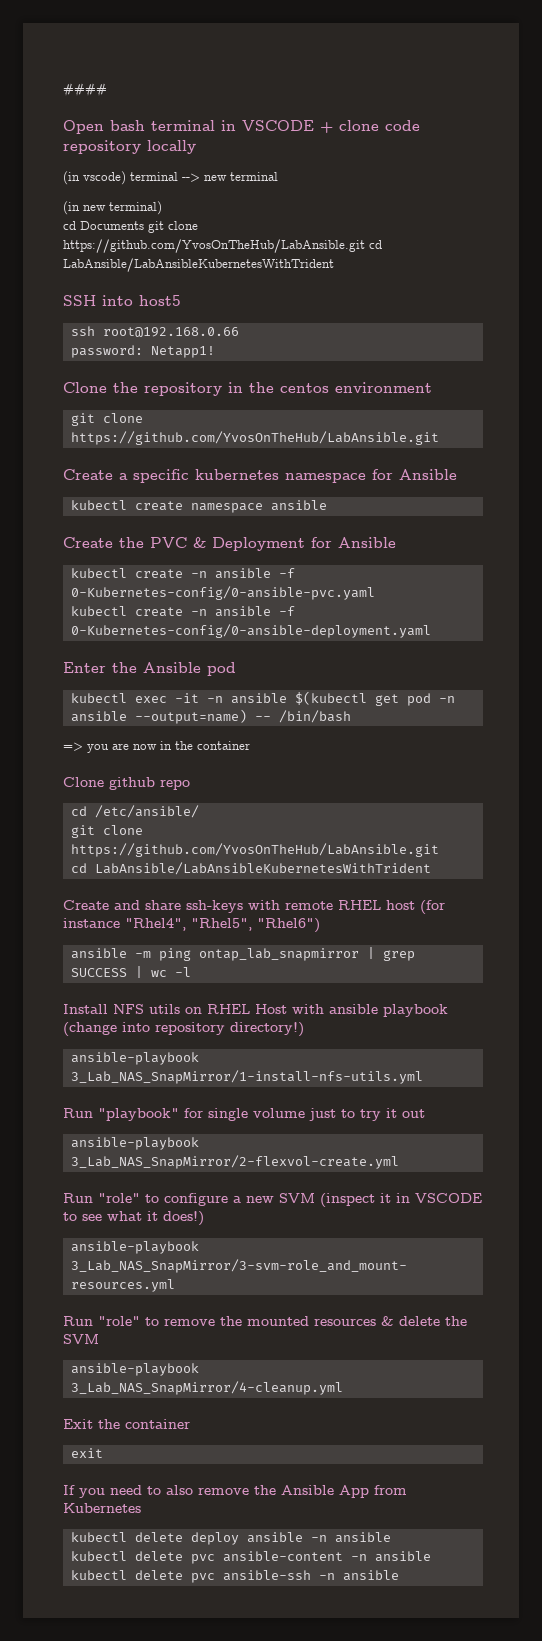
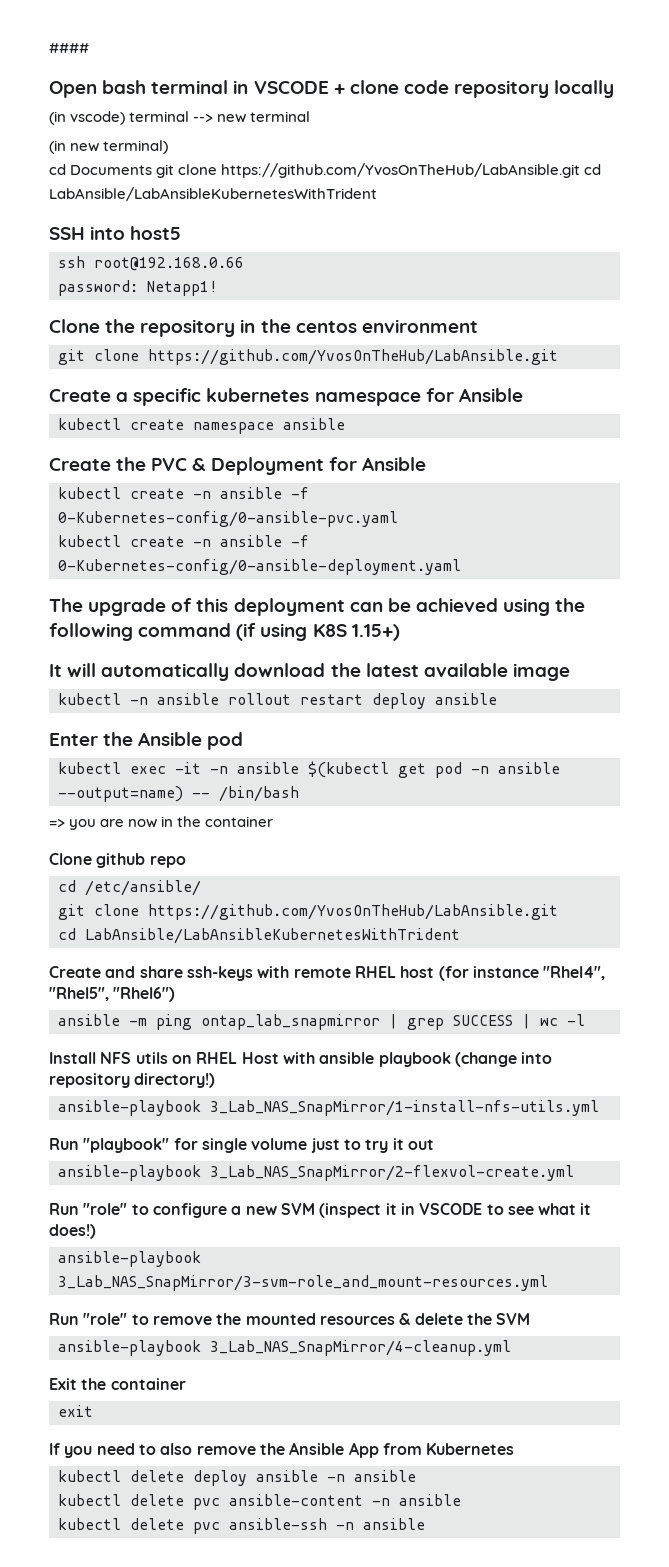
(431, 631) none -> [49,598,586,616] [49,623,400,641] [49,663,570,681] [58,693,497,709] // The upgrade of this deployment can be achieved using the following command (if using K8S 1.15+) // It will automatically download the latest available image // kubectl -n ansible rollout restart deploy ansible

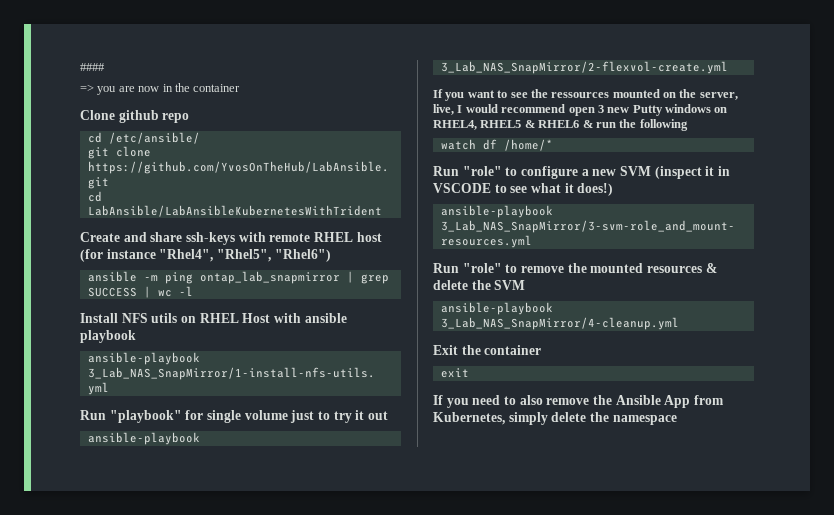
[49,80,615,98] [49,111,311,125] [49,140,169,154] [49,163,602,178] [49,187,377,201] [49,226,182,240] [58,256,244,271] [58,280,218,296] [49,319,478,337] [58,349,558,365] [49,388,523,406] [58,418,345,434] [49,457,426,475] [58,487,309,499] [58,511,398,527] [58,535,309,547] [58,559,461,575] [49,598,586,616] [49,623,400,641] [49,663,570,681] [58,693,497,709] [49,732,244,750] [58,761,560,778] [58,786,299,802] // Open bash terminal in VSCODE + clone code repository locally // (in vscode) terminal --> new terminal // (in new terminal) // cd Documents git clone https://github.com/YvosOnTheHub/LabAnsible.git cd LabAnsible/LabAnsibleKubernetesWithTrident // SSH into host5 // ssh root@192.168.0.66 // password: Netapp1! // Clone the repository in the centos environment // git clone https://github.com/YvosOnTheHub/LabAnsible.git // Create a specific kubernetes namespace for Ansible // kubectl create namespace ansible // Create the PVC & Deployment for Ansible // kubectl create -n ansible -f 0-Kubernetes-config/0-ansible-pvc.yaml // kubectl create -n ansible -f 0-Kubernetes-config/0-ansible-deployment.yaml // The upgrade of this deployment can be achieved using the following command (if using K8S 1.15+) // It will automatically download the latest available image // kubectl -n ansible rollout restart deploy ansible // Enter the Ansible pod // kubectl exec -it -n ansible $(kubectl get pod -n ansible --output=name) -- /bin/bash -> (105, 67) none
[454,1052,553,1067] [49,1073,216,1088] (change into repository directory!) -> (136, 336) none
(574, 1173) none -> [433,89,738,101] [433,104,728,116] [433,119,688,131] [440,139,553,151] // If you want to see the ressources mounted on the server, live, I would recommend open 3 new Putty windows on RHEL4, RHEL5 & RHEL6 & run the following // watch df /home/*
[426,1443,515,1455] [58,1470,416,1486] [58,1494,461,1510] [58,1518,425,1534] Kubernetes // kubectl delete deploy ansible -n ansible // kubectl delete pvc ansible-content -n ansible // kubectl delete pvc ansible-ssh -n ansible -> [433,412,677,425] Kubernetes, simply delete the namespace

